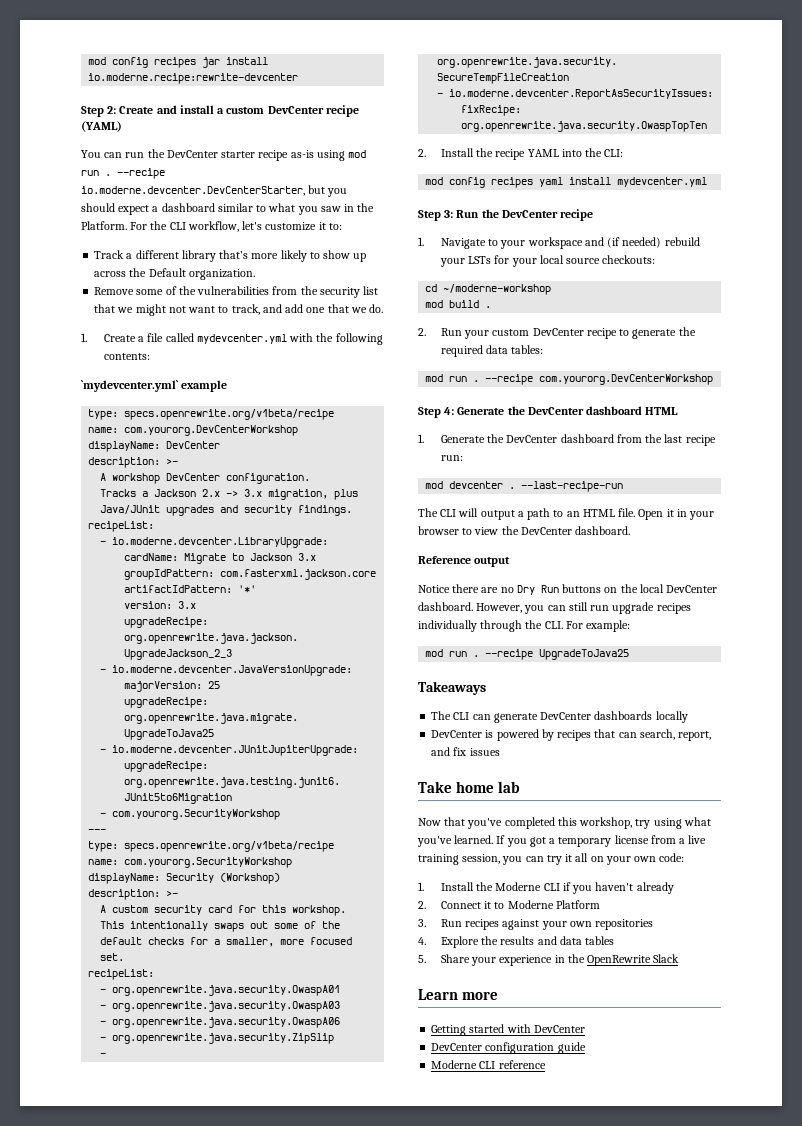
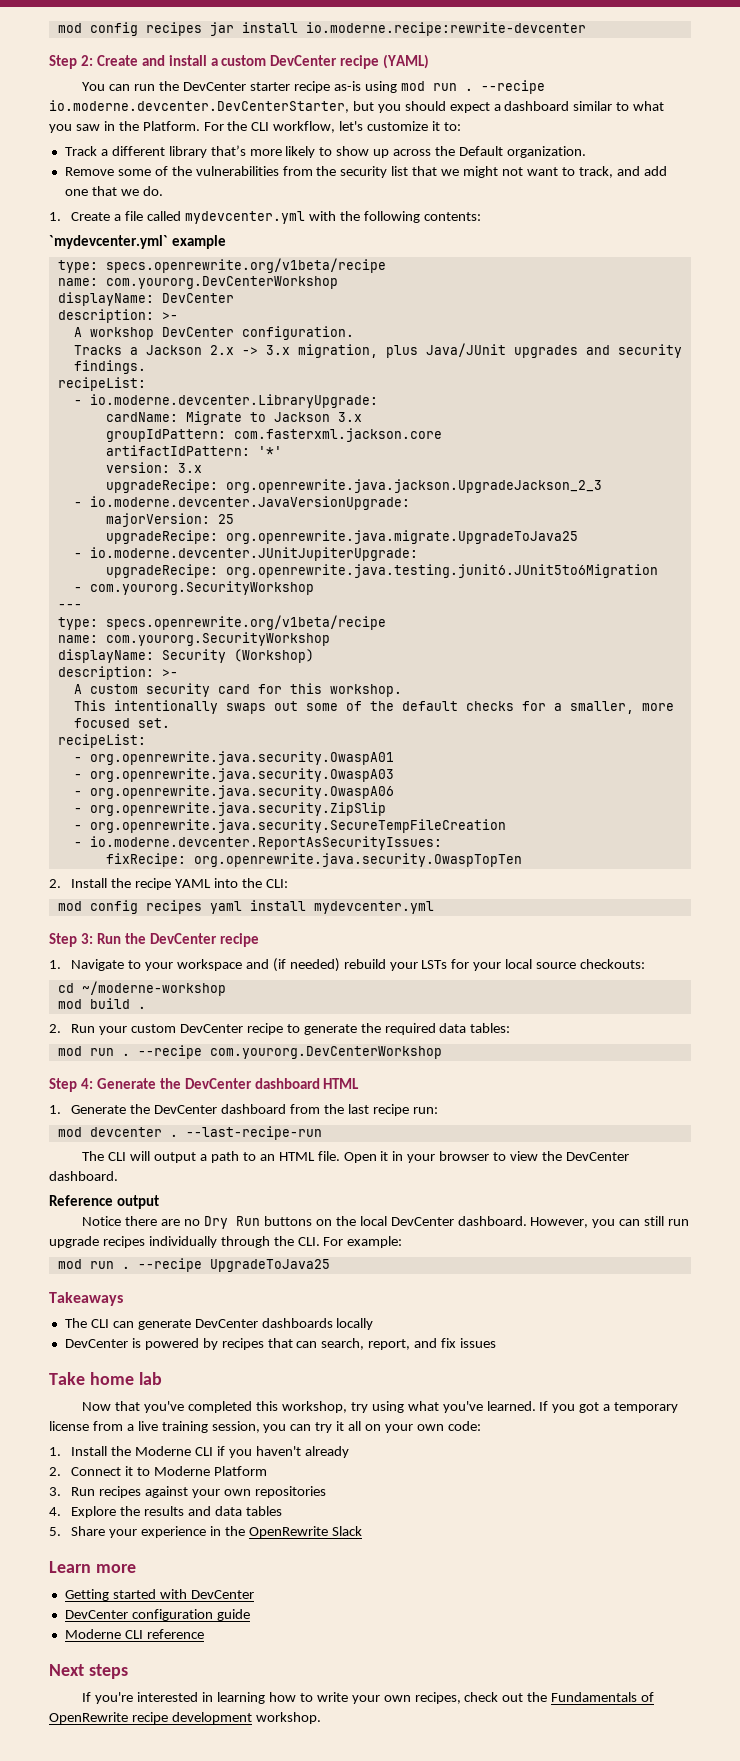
(546, 1064) none -> [49,1664,128,1679] [82,1692,655,1704] [49,1712,321,1724] // Next steps // If you're interested in learning how to write your own recipes, check out the Fundamentals of OpenRewrite recipe development workshop.

